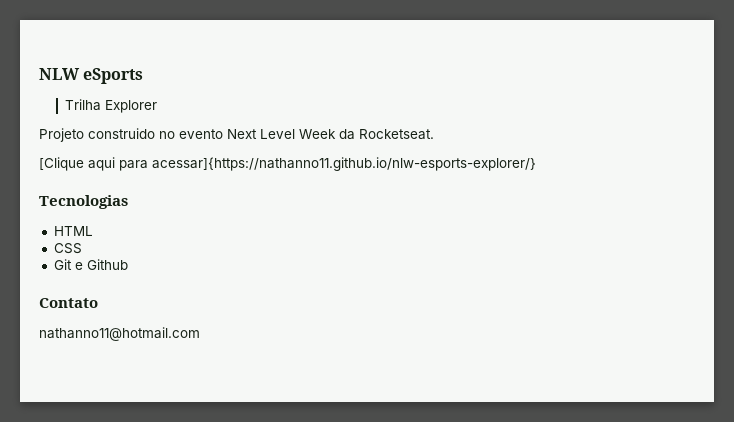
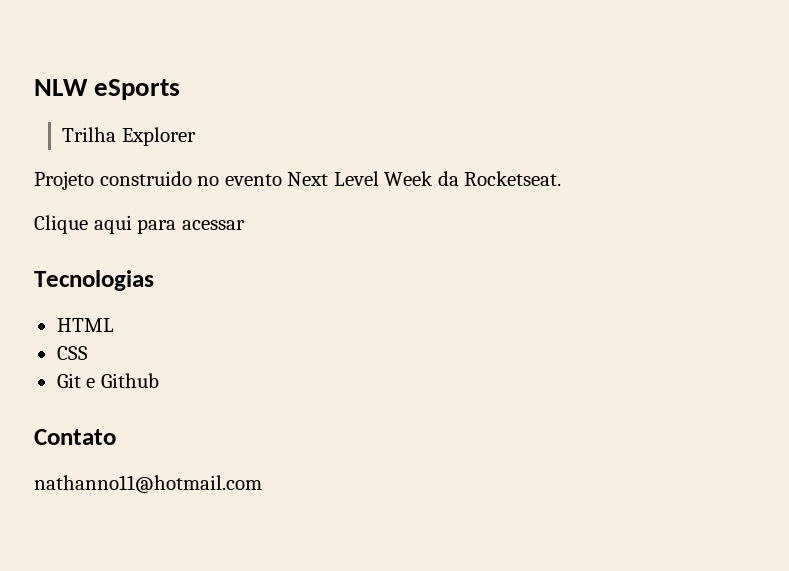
[39,157,84,171] [Clique -> [34,215,88,234] Clique
[152,157,536,171] acessar]{https://nathanno11.github.io/nlw-esports-explorer/} -> [181,220,245,230] acessar

